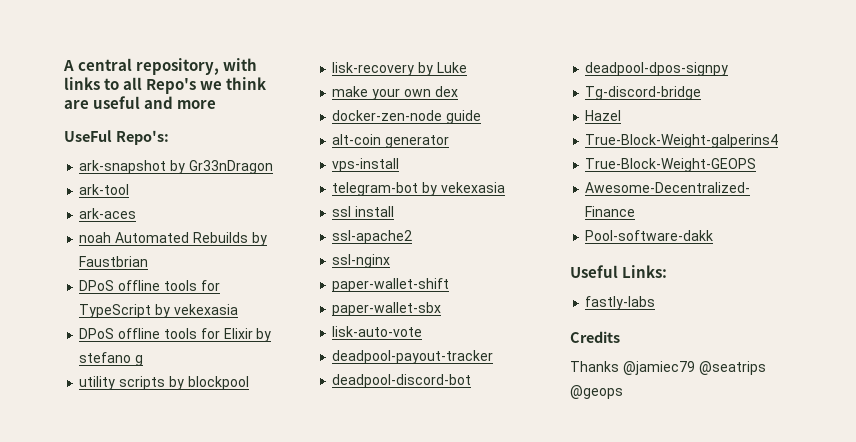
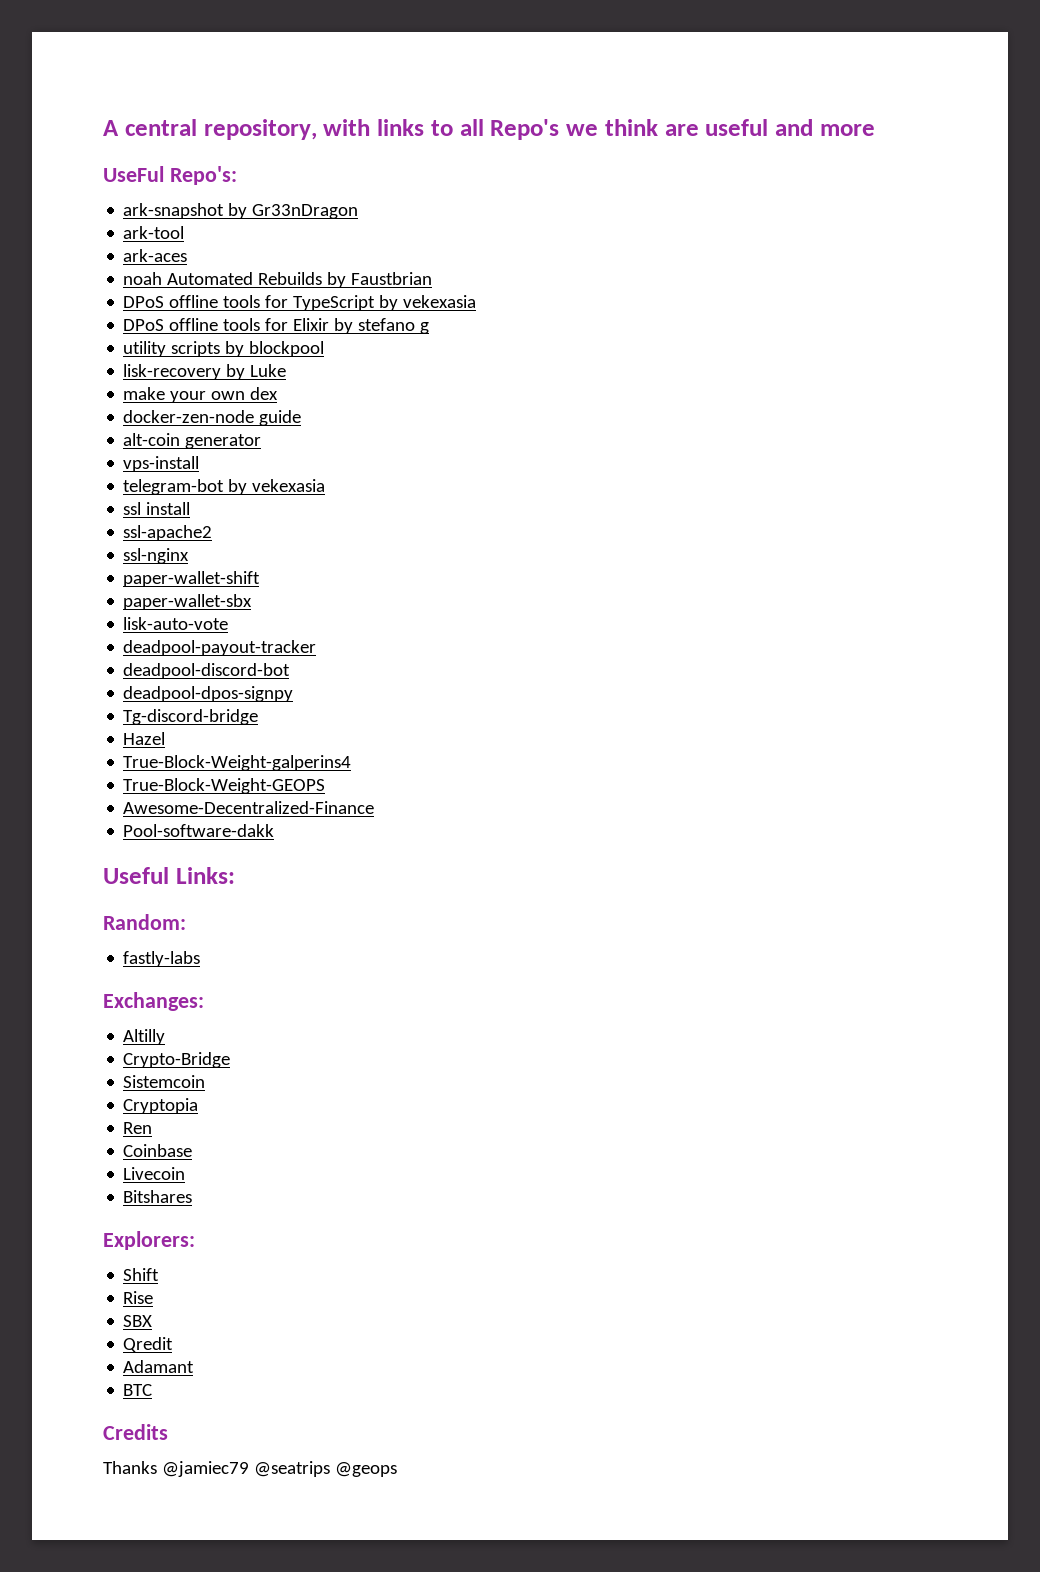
(668, 271) none -> [103,914,186,930] // Random:
(656, 303) none -> [103,992,204,1011] [123,1029,166,1045] [123,1052,231,1068] [123,1075,206,1088] [123,1098,199,1114] [123,1122,153,1134] [123,1144,193,1157] [123,1167,186,1180] [123,1190,193,1203] [103,1231,195,1250] [123,1268,160,1281] [123,1291,154,1304] [123,1315,153,1327] [123,1337,174,1353] [123,1360,195,1373] [123,1384,153,1396] // Exchanges: // Altilly // Crypto-Bridge // Sistemcoin // Cryptopia // Ren // Coinbase // Livecoin // Bitshares // Explorers: // Shift // Rise // SBX // Qredit // Adamant // BTC

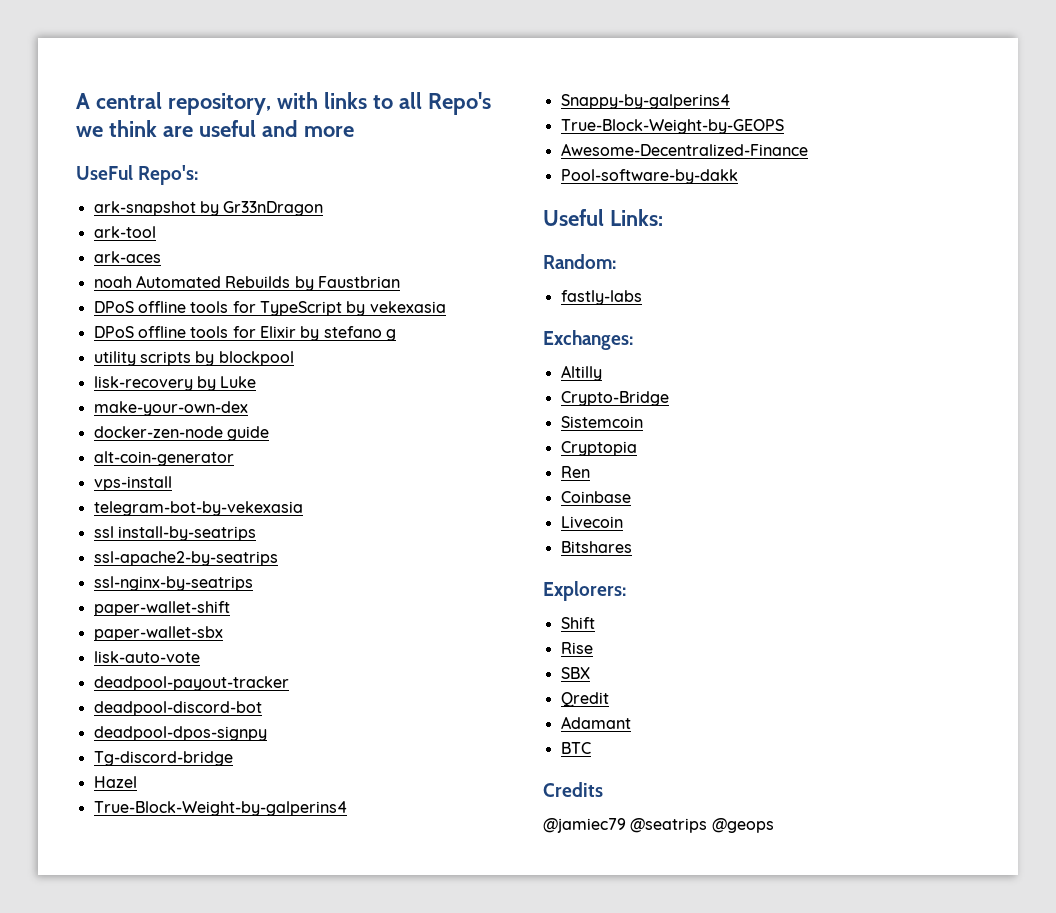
[123,387,279,403] make your own dex -> [93,401,248,416] make-your-own-dex
[123,433,262,449] alt-coin generator -> [93,451,234,466] alt-coin-generator
[123,479,326,495] [123,502,191,515] [123,525,213,541] [123,548,190,564] telegram-bot by vekexasia // ssl install // ssl-apache2 // ssl-nginx -> [93,501,303,516] [93,526,256,541] [93,551,278,566] [93,576,253,591] telegram-bot-by-vekexasia // ssl install-by-seatrips // ssl-apache2-by-seatrips // ssl-nginx-by-seatrips
[123,755,352,771] [123,778,326,794] True-Block-Weight-galperins4 // True-Block-Weight-GEOPS -> [93,801,347,816] [560,94,730,109] [560,119,784,134] True-Block-Weight-by-galperins4 // Snappy-by-galperins4 // True-Block-Weight-by-GEOPS
[123,824,275,837] Pool-software-dakk -> [560,169,738,184] Pool-software-by-dakk
[103,1461,157,1474] Thanks -> (603, 789) none

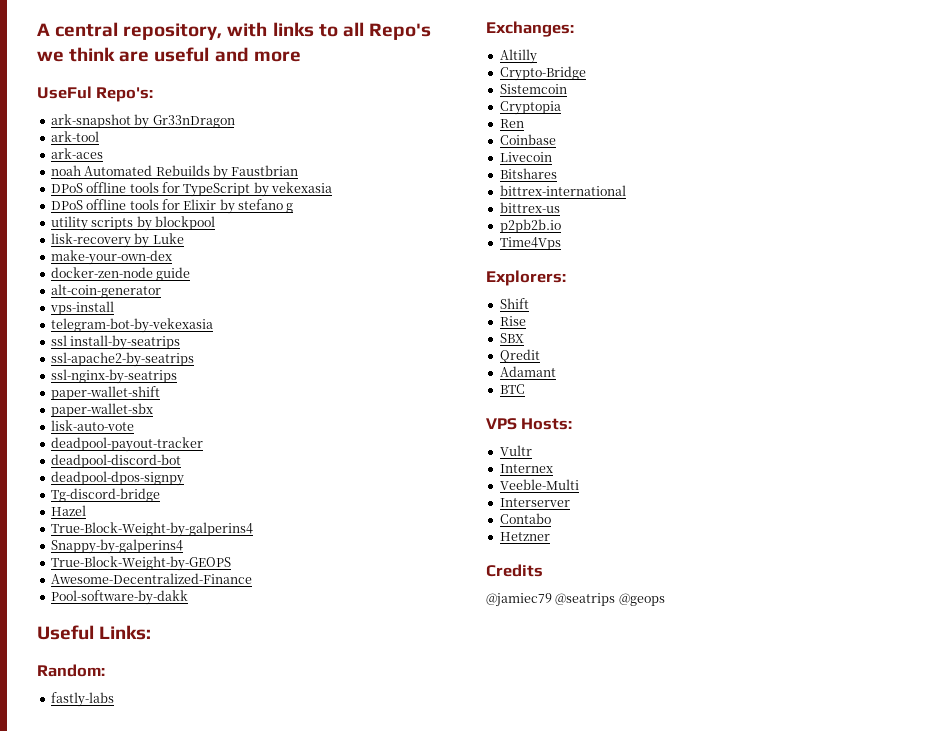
(632, 547) none -> [499,185,626,196] [499,202,560,213] [499,219,561,233] [499,237,561,250] // bittrex-international // bittrex-us // p2pb2b.io // Time4Vps
(591, 748) none -> [486,418,573,430] [499,445,532,456] [499,464,553,473] [499,479,579,490] [499,498,570,507] [499,513,551,524] [499,532,550,541] // VPS Hosts: // Vultr // Internex // Veeble-Multi // Interserver // Contabo // Hetzner

